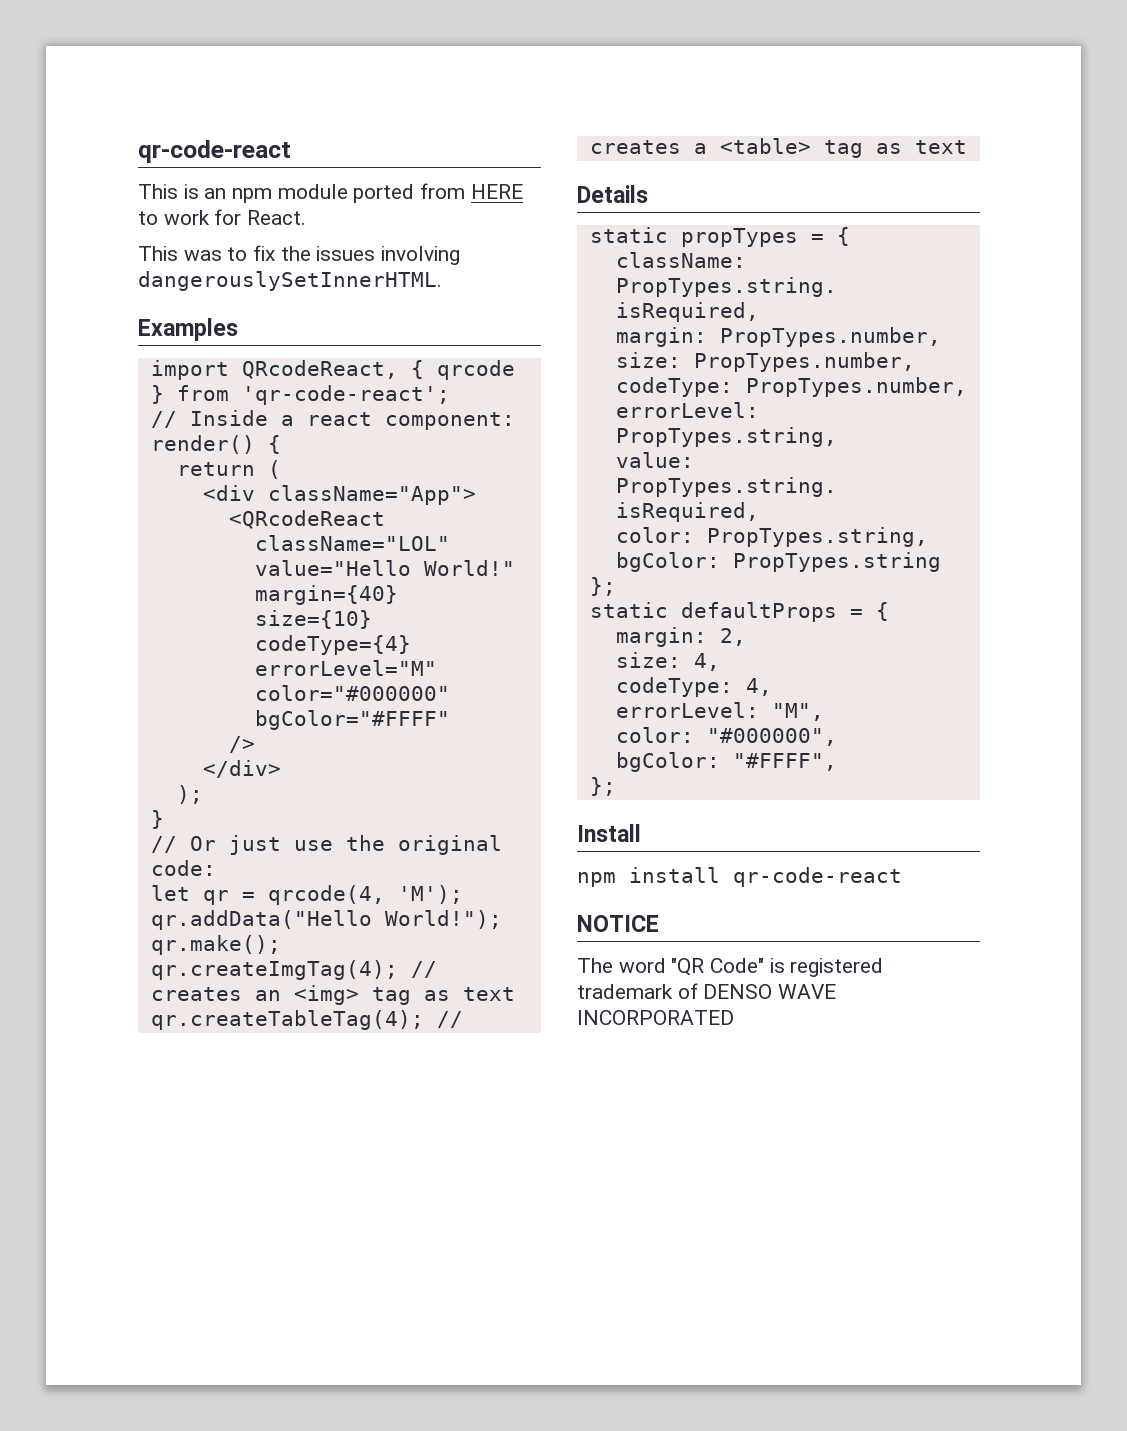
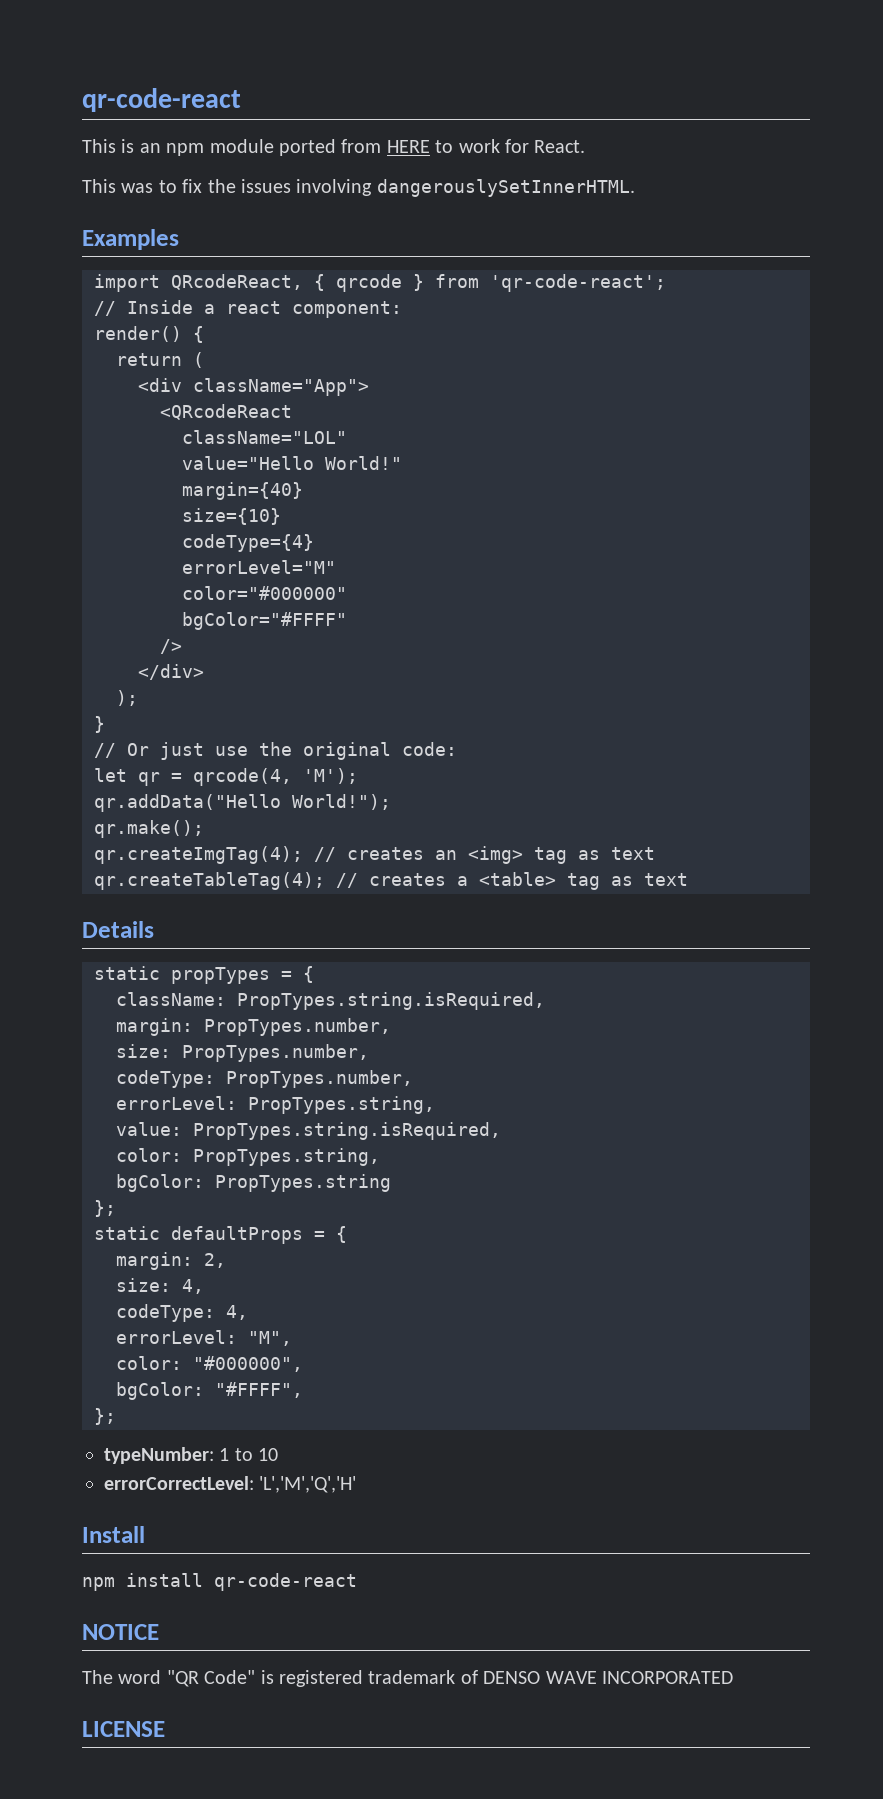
(616, 786) none -> [104,1447,279,1464] [104,1476,357,1493] // typeNumber: 1 to 10 // errorCorrectLevel: 'L','M','Q','H'
(734, 1017) none -> [82,1721,165,1737] // LICENSE

